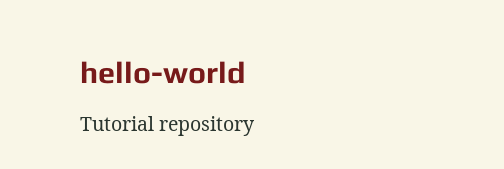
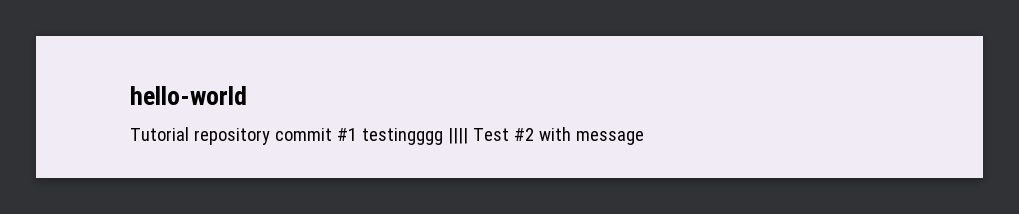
(256, 126) none -> [274,127,644,145] commit #1 testingggg |||| Test #2 with message

